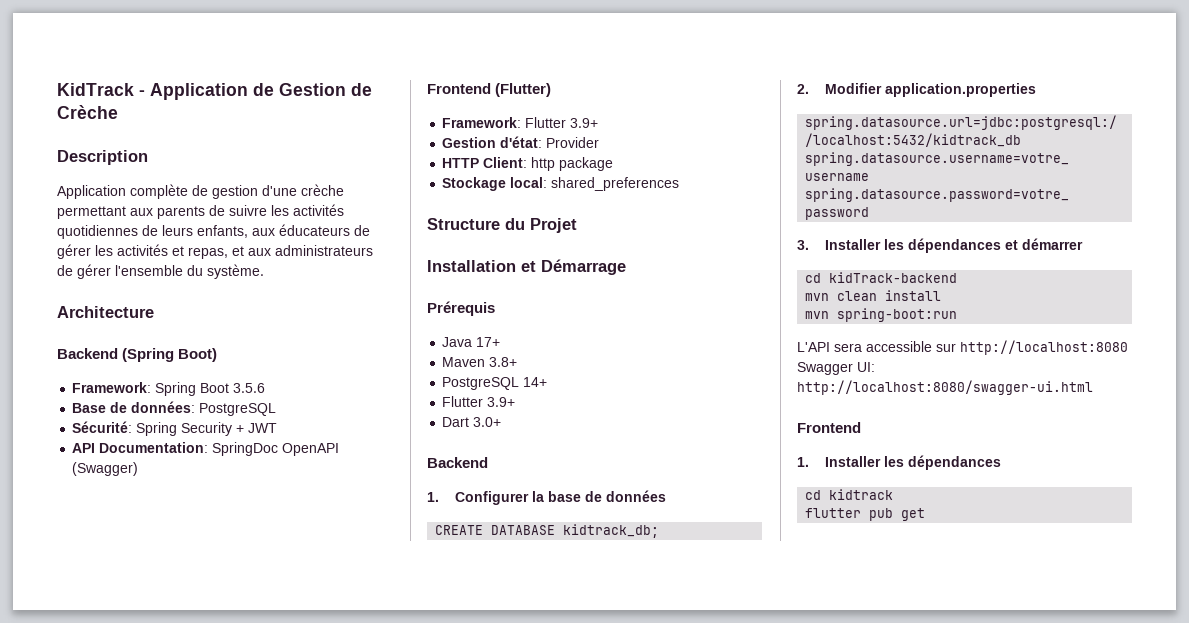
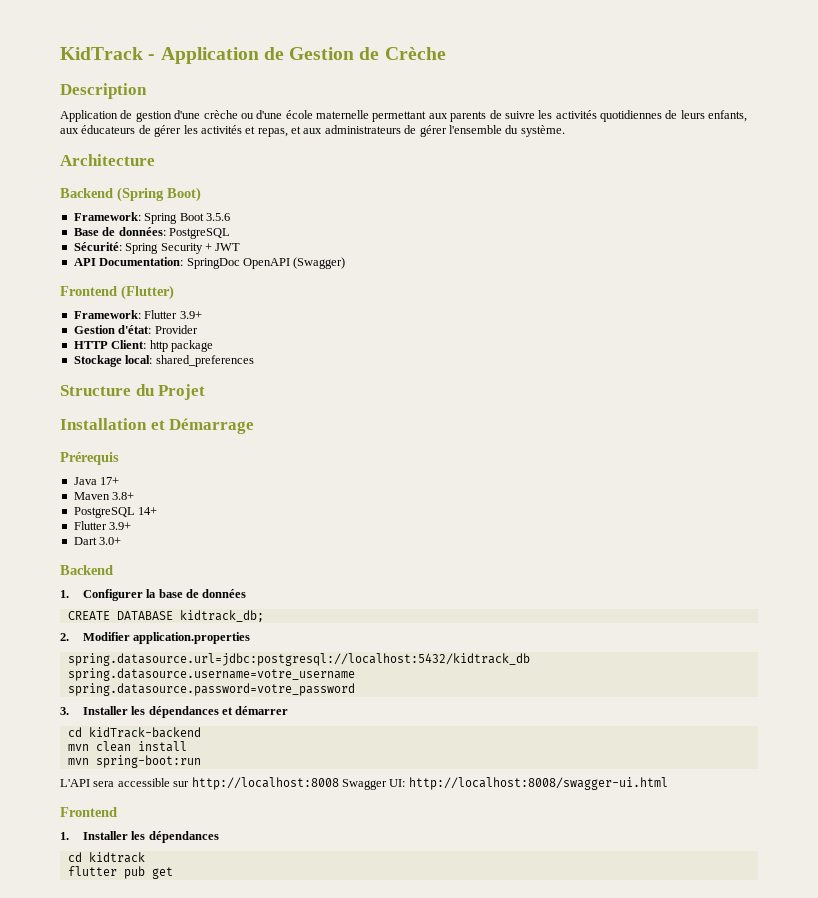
[130,184,188,199] complète -> (118, 116) none
(344, 190) none -> [240,110,369,119] ou d'une école maternelle
[960,340,1128,355] http://localhost:8080 -> [191,777,339,790] http://localhost:8008
[797,380,1093,395] http://localhost:8080/swagger-ui.html -> [408,777,668,790] http://localhost:8008/swagger-ui.html

